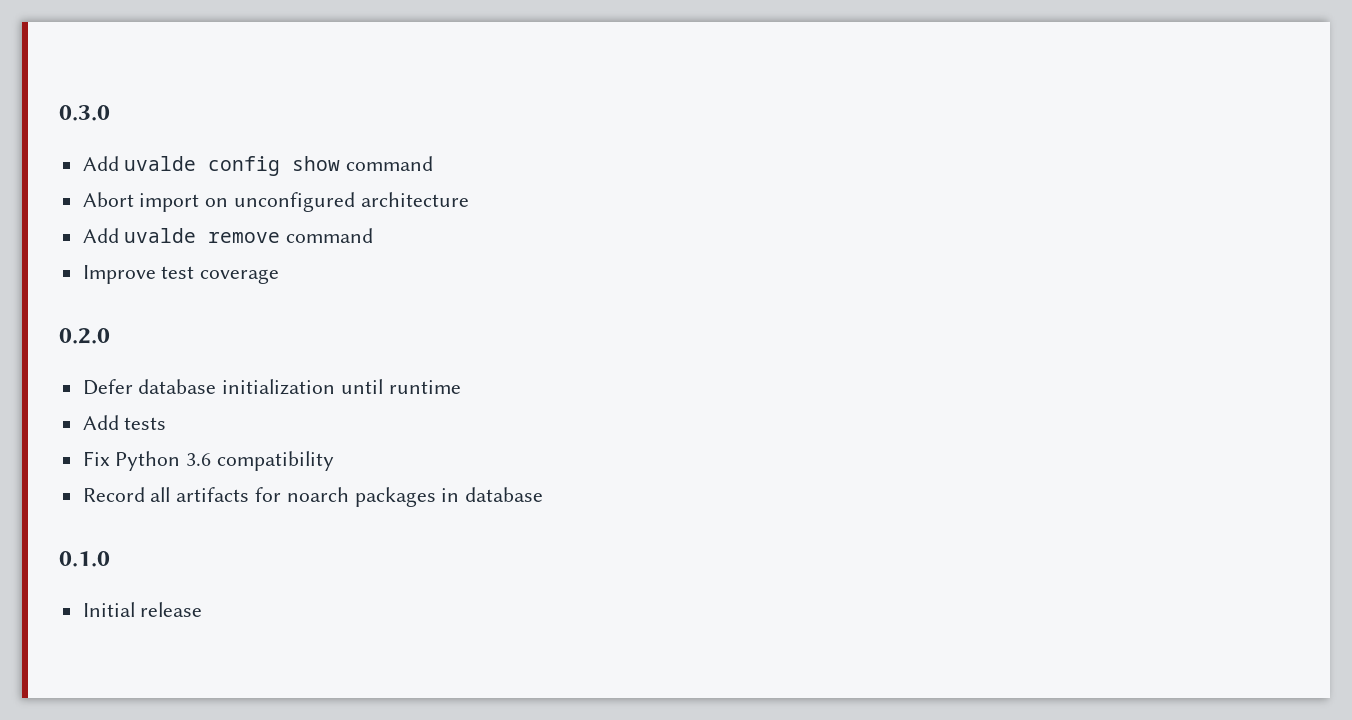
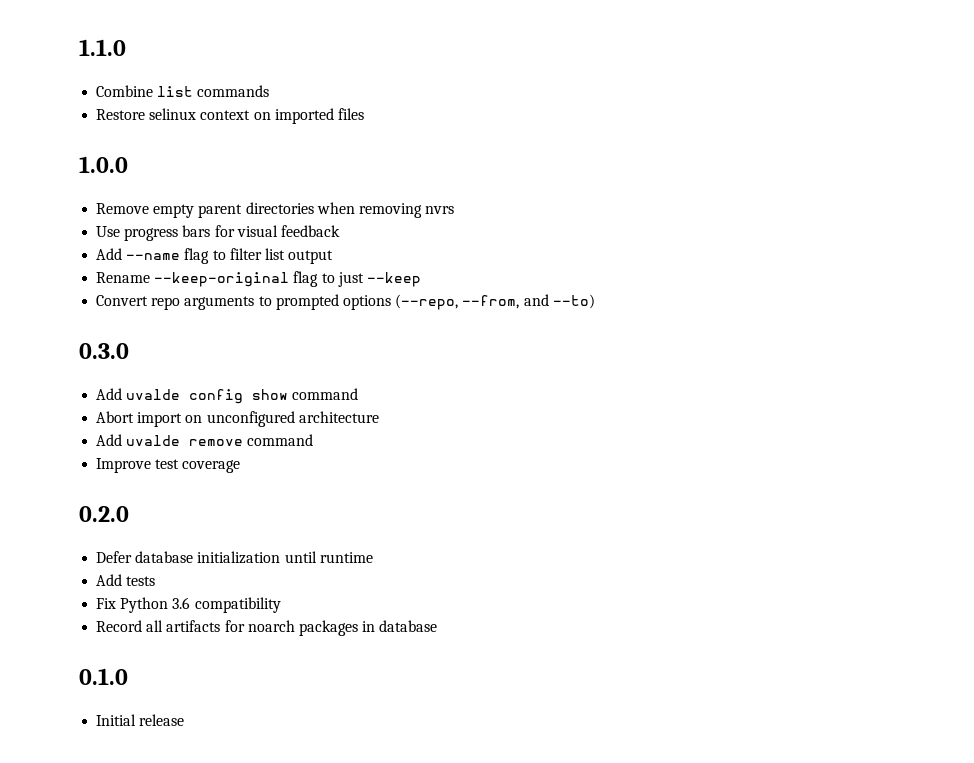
(59, 113) none -> [79,39,126,56] [96,85,270,97] [96,108,364,124] [79,156,128,173] [96,202,455,218] [96,225,340,241] [96,248,334,264] [96,271,421,287] [96,294,595,310] 1.1.0 // Combine list commands // Restore selinux context on imported files // 1.0.0 // Remove empty parent directories when removing nvrs // Use progress bars for visual feedback // Add --name flag to filter list output // Rename --keep-original flag to just --keep // Convert repo arguments to prompted options (--repo, --from, and --to) //

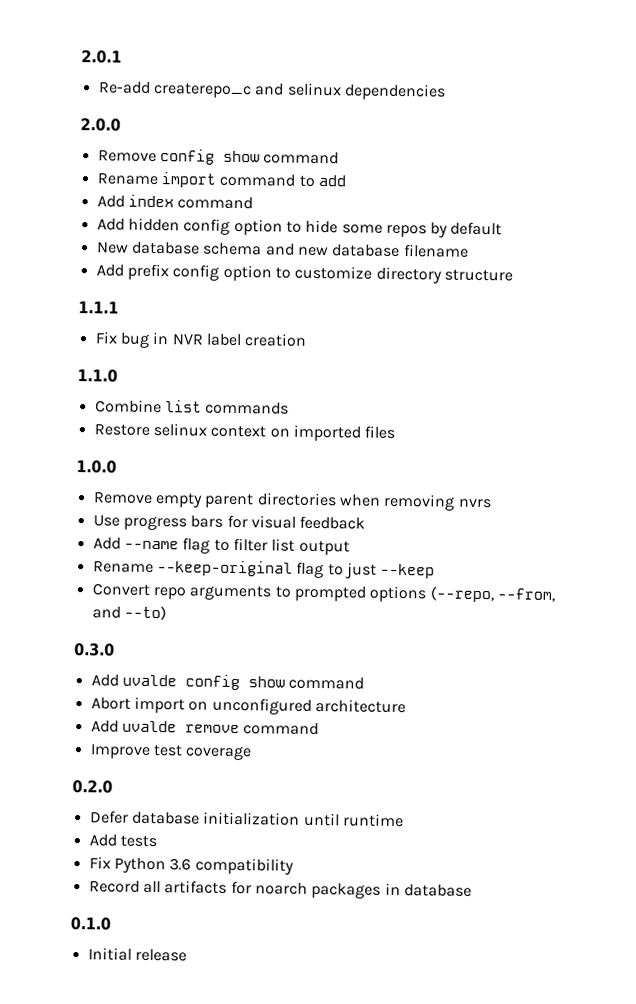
(79, 47) none -> [81,50,122,64] [97,81,446,101] [80,118,121,132] [97,149,340,165] [96,172,346,188] [96,194,254,210] [96,217,503,238] [96,241,469,258] [95,263,513,284] [78,301,119,314] [94,331,308,348] 2.0.1 // Re-add createrepo_c and selinux dependencies // 2.0.0 // Remove config show command // Rename import command to add // Add index command // Add hidden config option to hide some repos by default // New database schema and new database filename // Add prefix config option to customize directory structure // 1.1.1 // Fix bug in NVR label creation //

